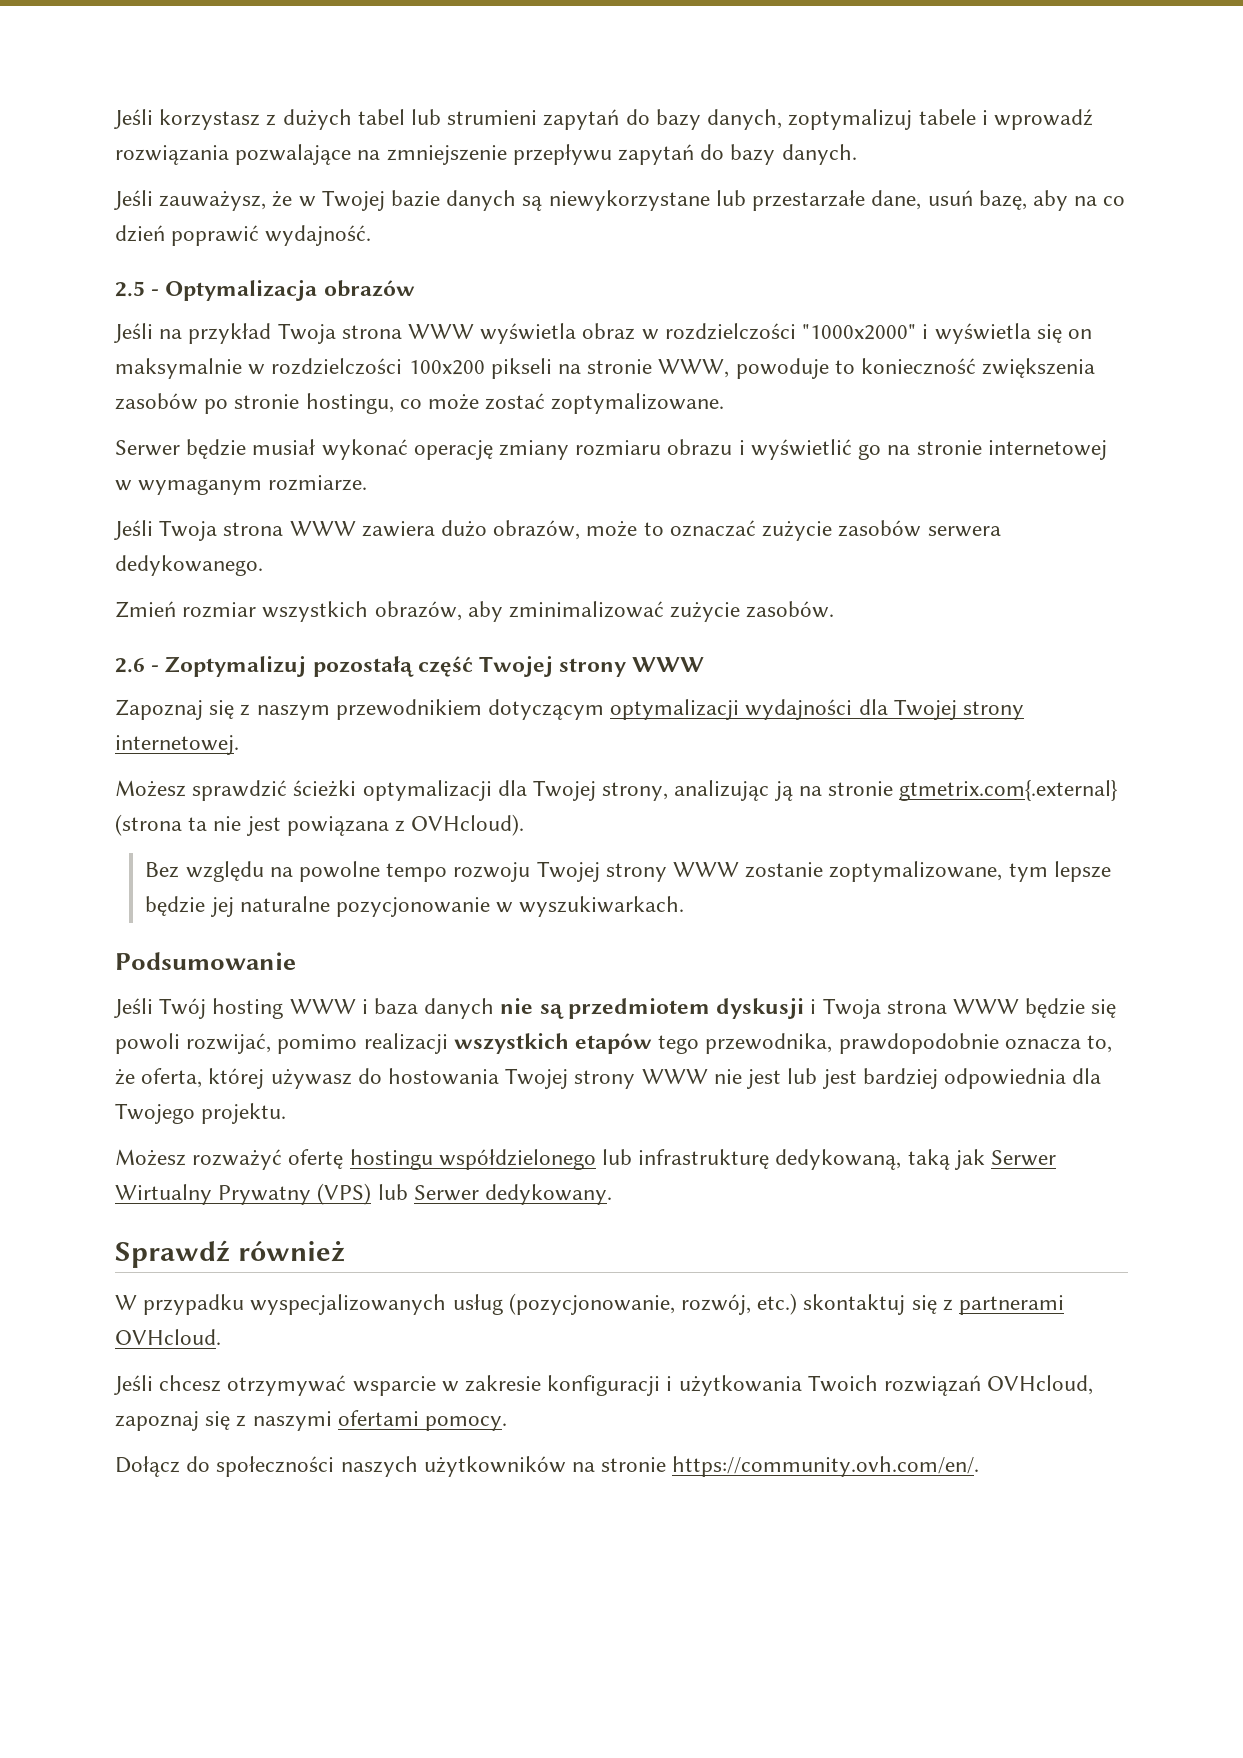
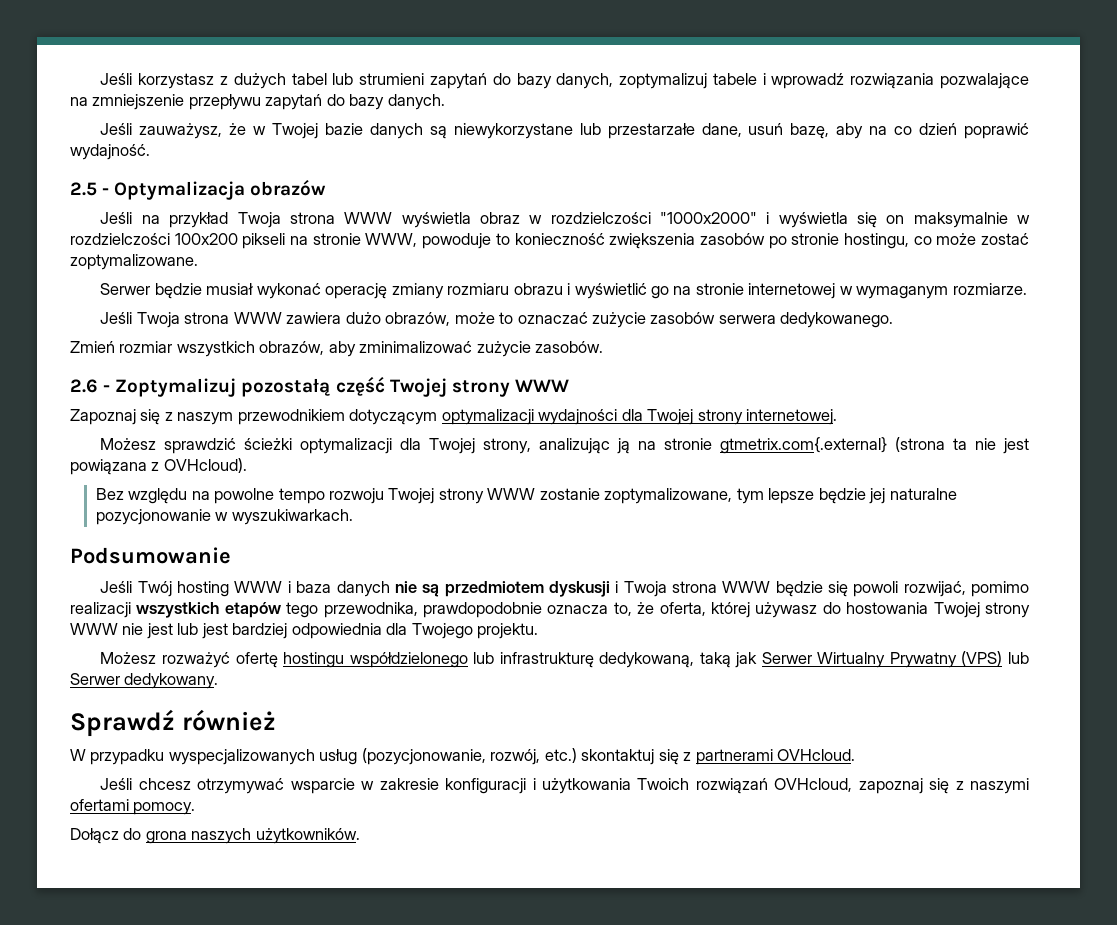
[216,1456,980,1477] społeczności naszych użytkowników na stronie https://community.ovh.com/en/. -> [145,828,360,844] grona naszych użytkowników.

